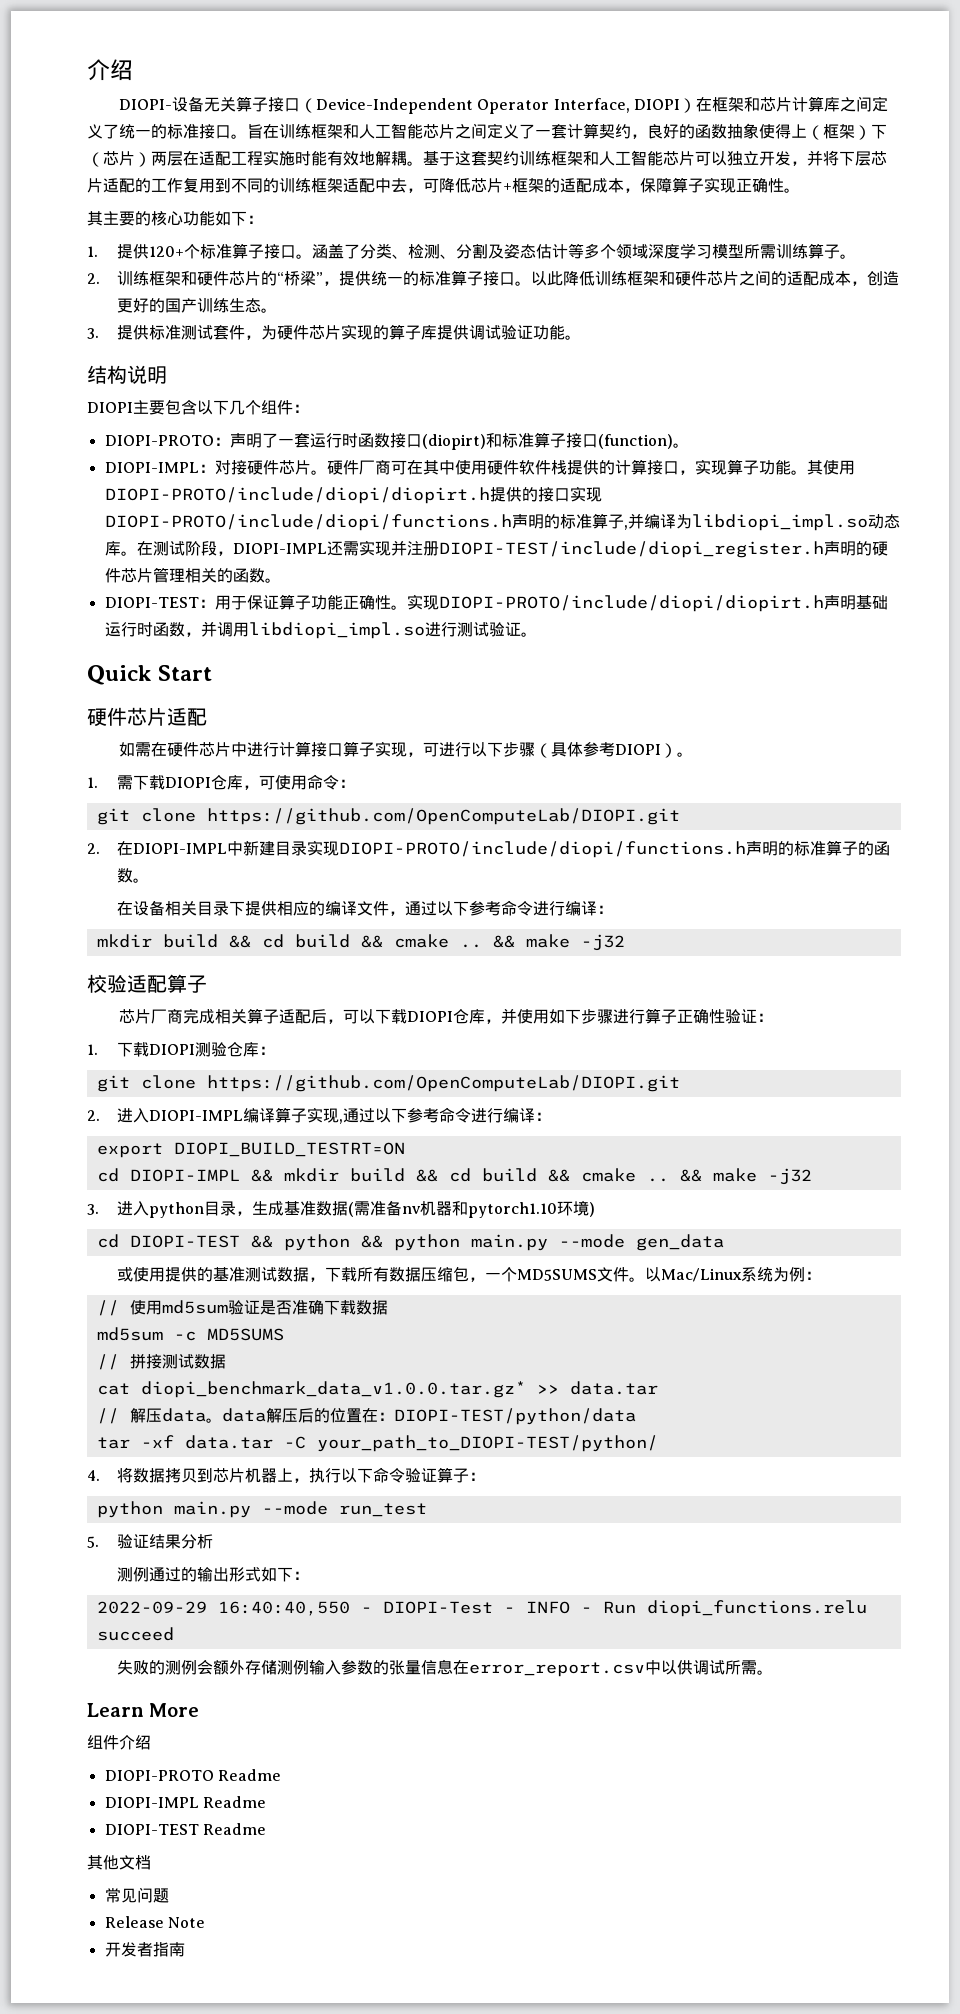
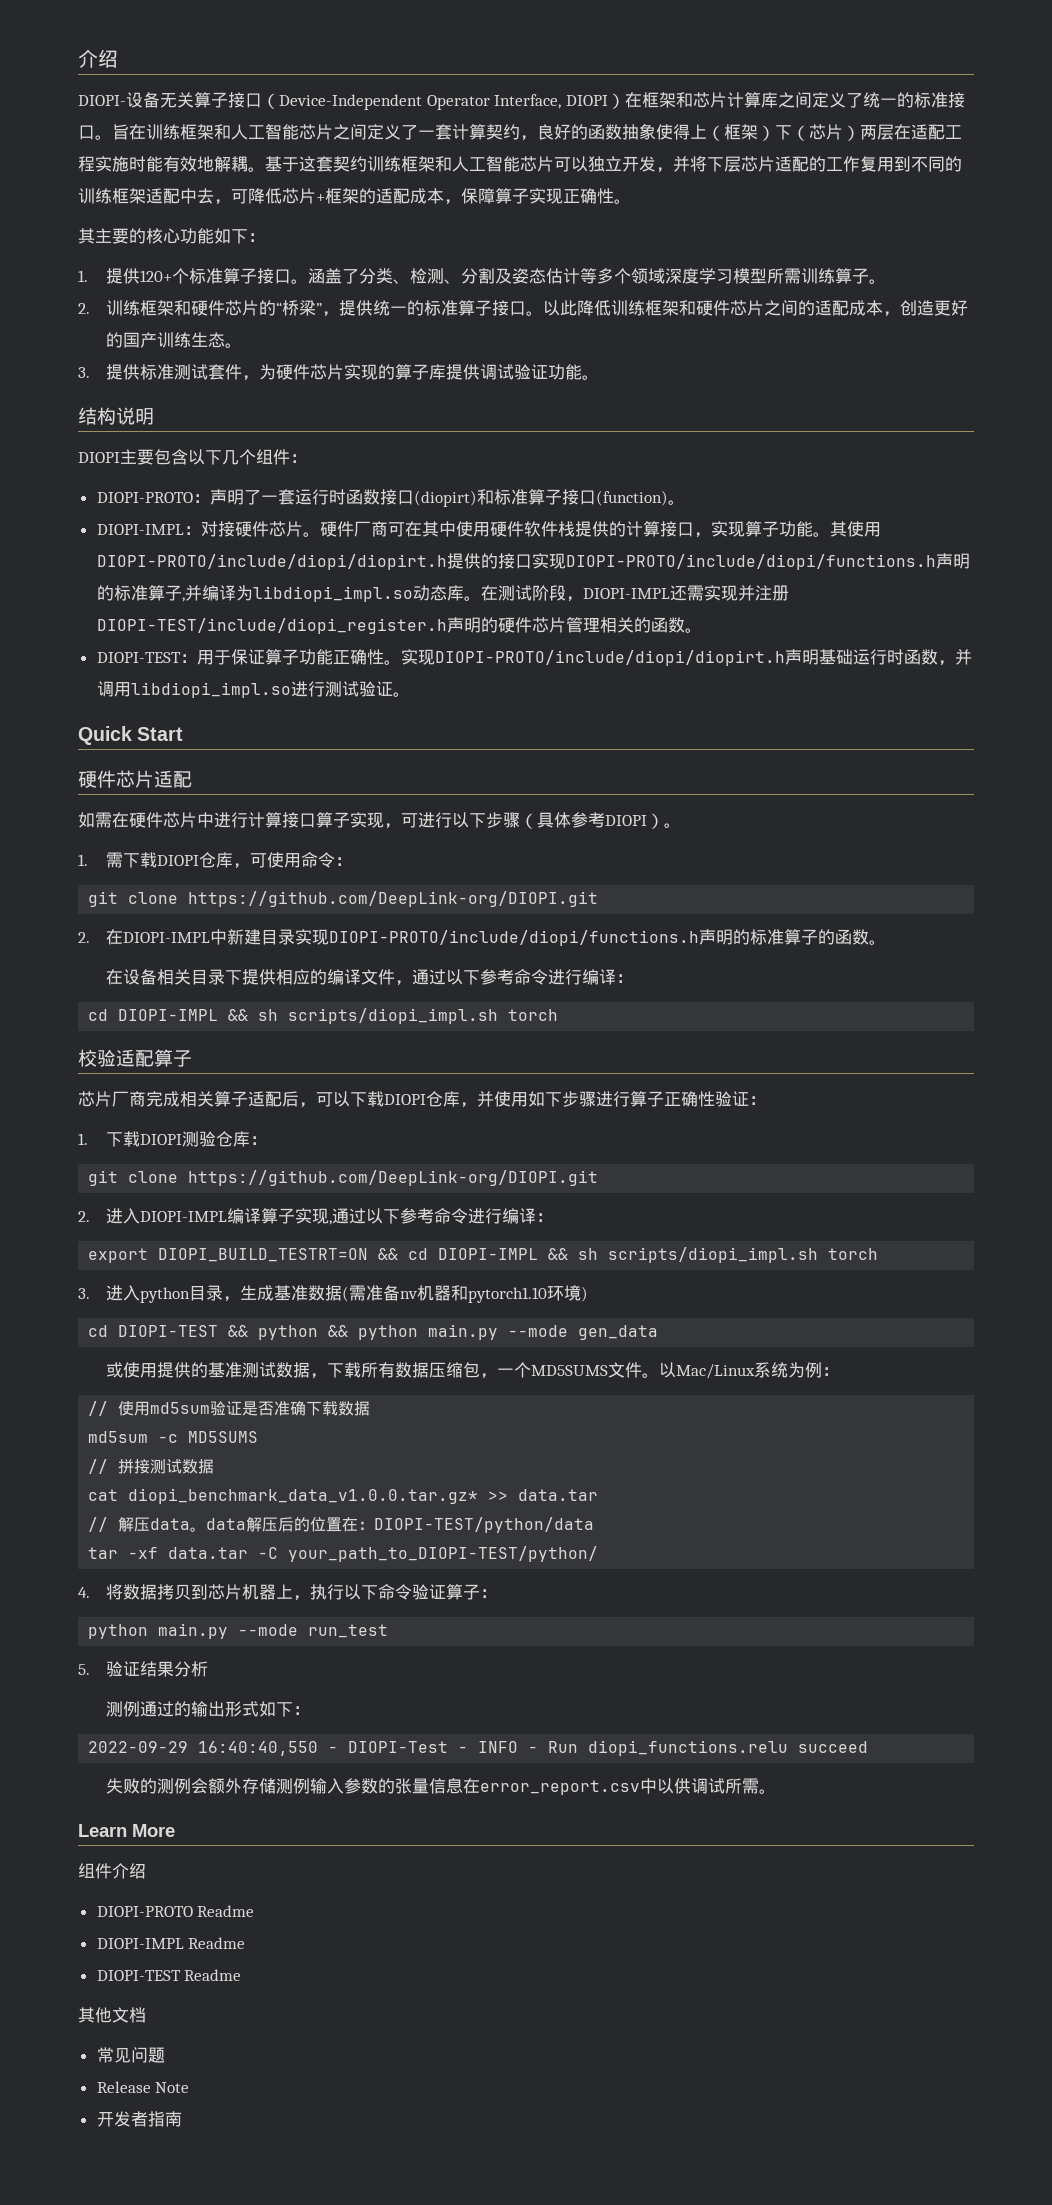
[206,808,680,825] https://github.com/OpenComputeLab/DIOPI.git -> [188,891,599,907] https://github.com/DeepLink-org/DIOPI.git
[96,934,625,951] mkdir build && cd build && cmake .. && make -j32 -> [88,1008,559,1024] cd DIOPI-IMPL && sh scripts/diopi_impl.sh torch
[206,1075,680,1092] https://github.com/OpenComputeLab/DIOPI.git -> [188,1170,599,1186] https://github.com/DeepLink-org/DIOPI.git
[96,1168,812,1185] // cd DIOPI-IMPL && mkdir build && cd build && cmake .. && make -j32 -> [378,1247,879,1263] && cd DIOPI-IMPL && sh scripts/diopi_impl.sh torch

